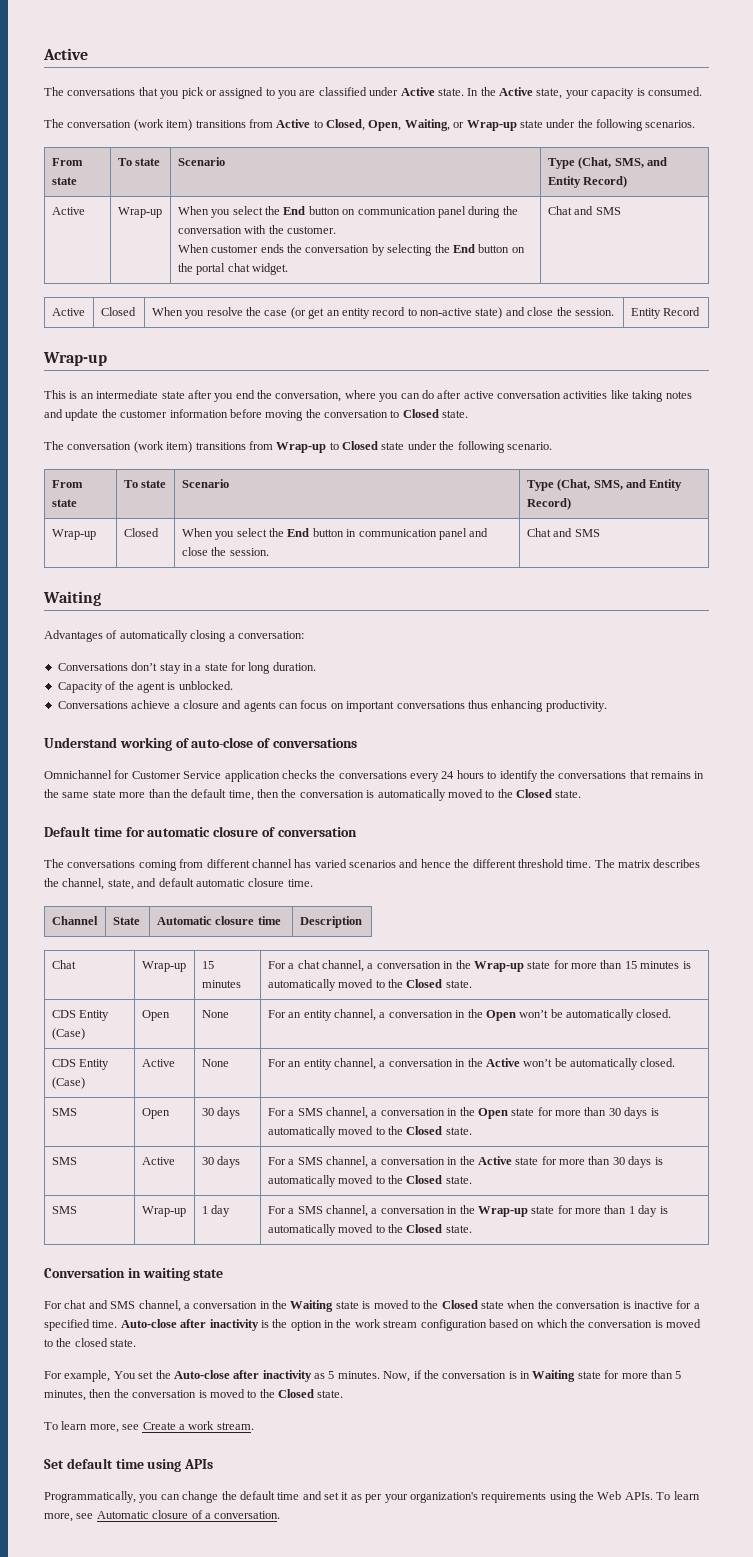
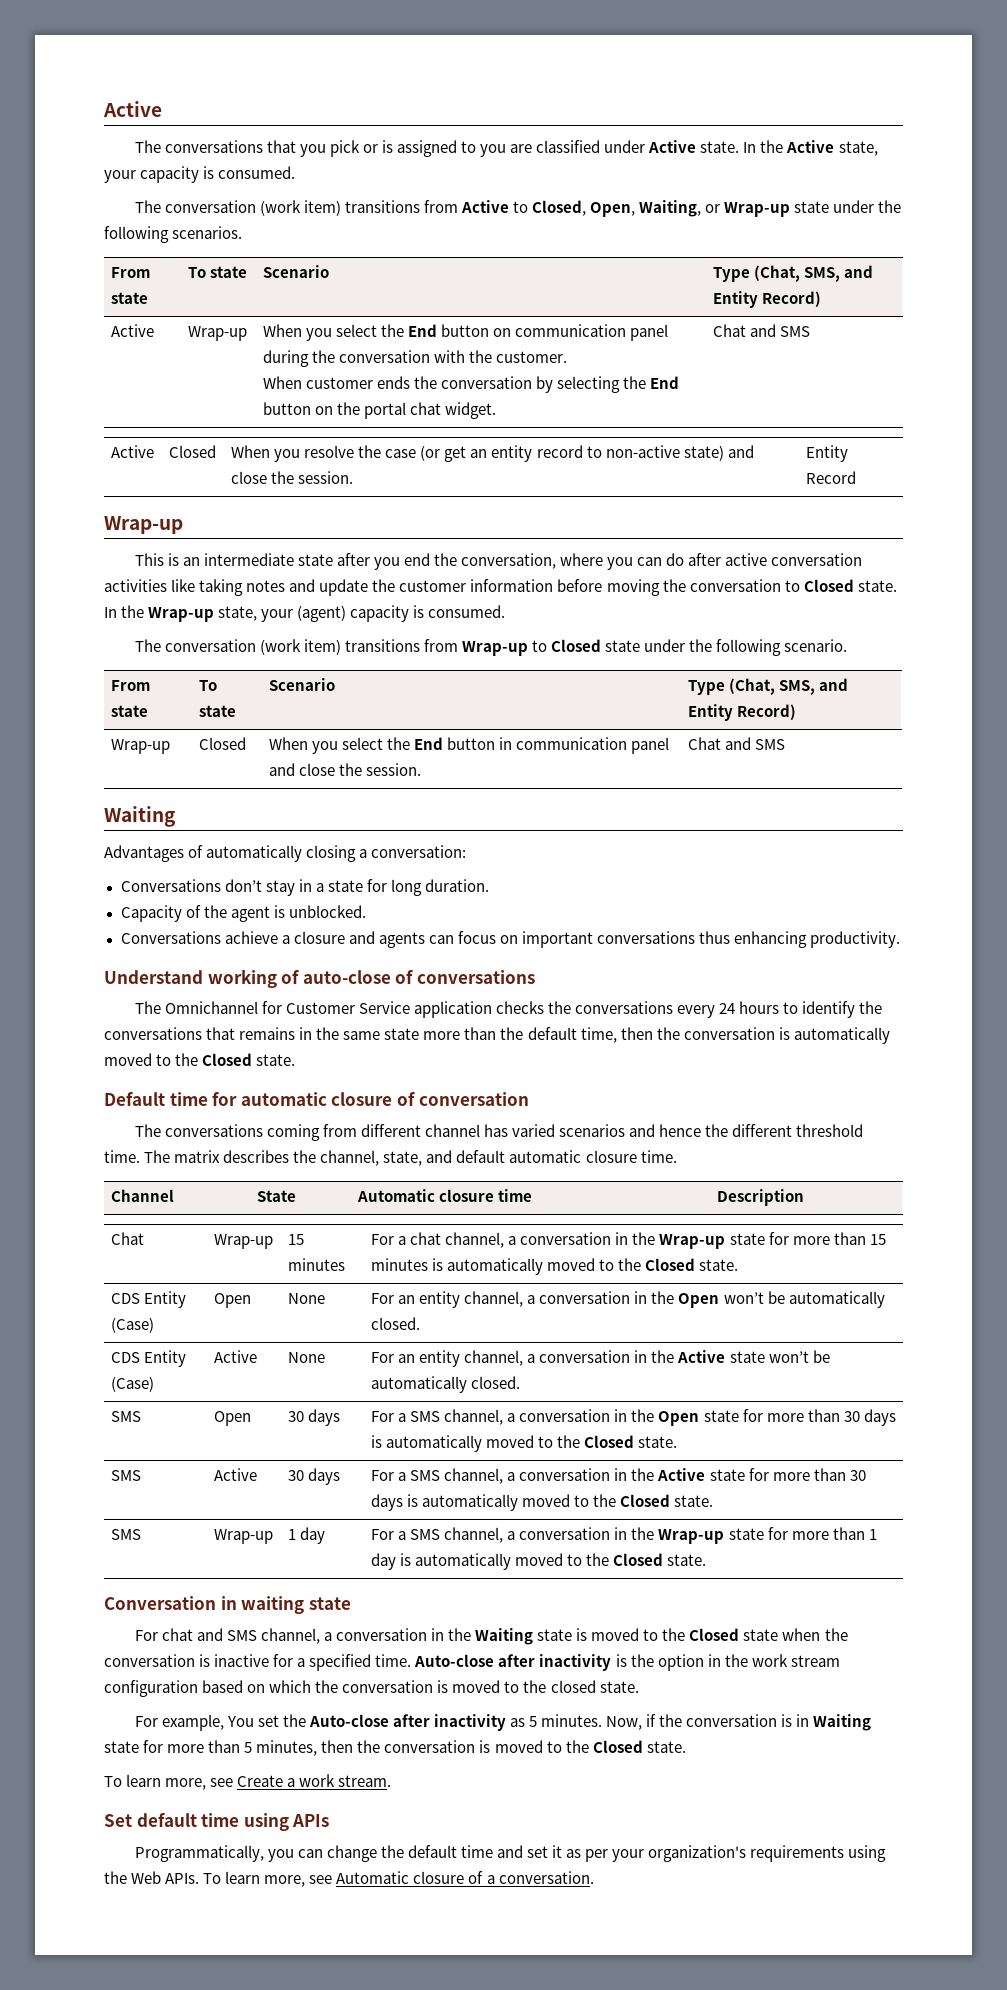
(217, 93) none -> [381,140,393,153] is
(469, 414) none -> [104,605,506,622] In the Wrap-up state, your (agent) capacity is consumed.
(357, 743) none -> [134,1001,161,1014] The
(520, 1062) none -> [729,1351,765,1363] state

